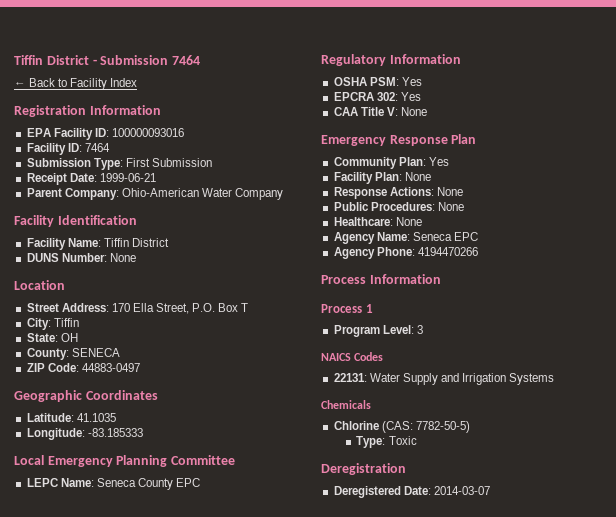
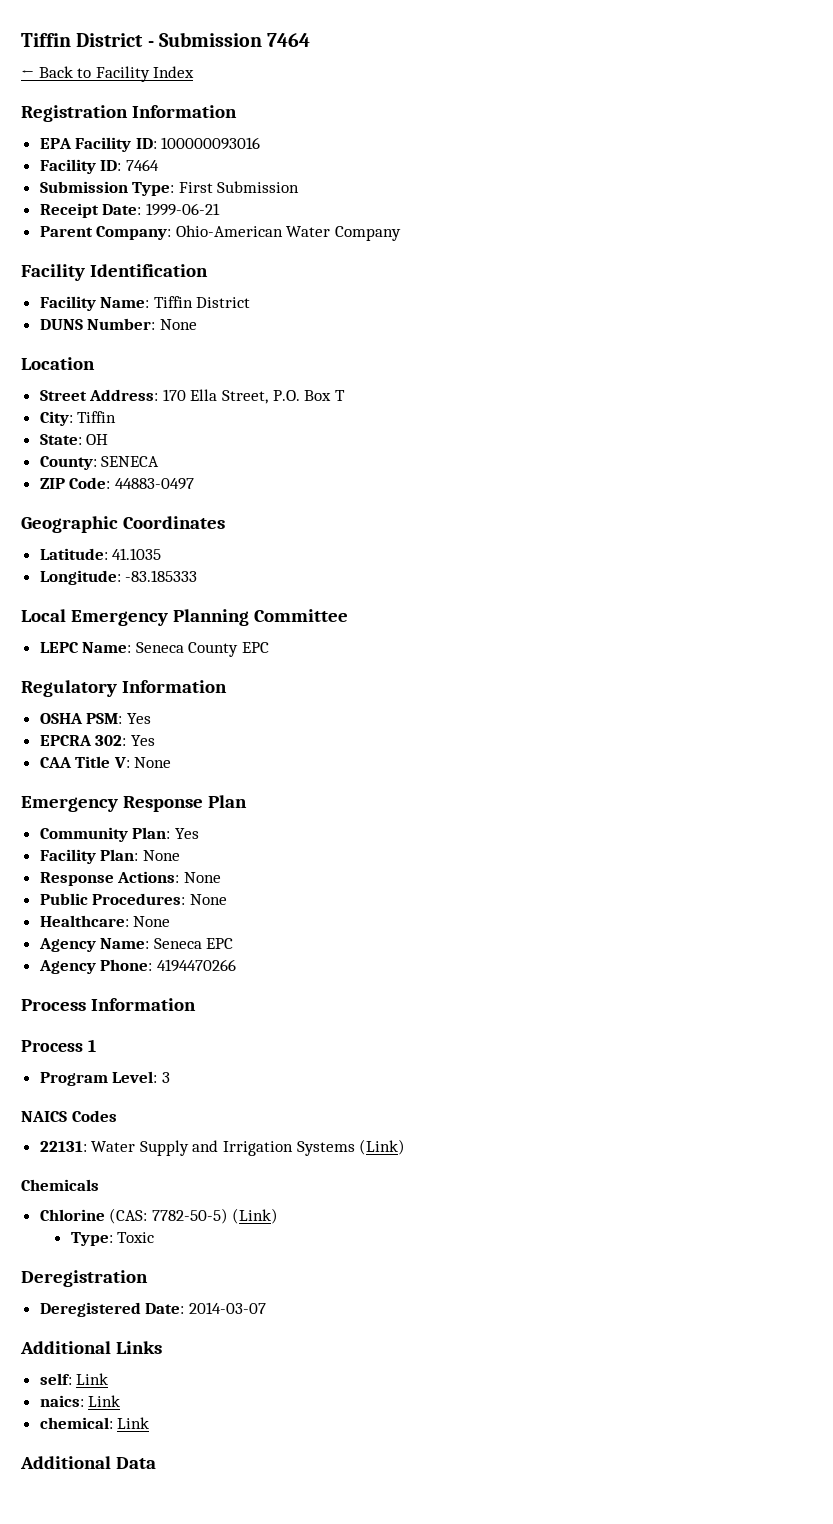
(555, 379) none -> [359,1139,406,1155] (Link)
(470, 427) none -> [232,1208,279,1224] (Link)
(490, 490) none -> [20,1341,162,1354] [39,1373,109,1385] [39,1395,121,1407] [39,1417,150,1429] [20,1456,156,1469] // Additional Links // self: Link // naics: Link // chemical: Link // Additional Data

